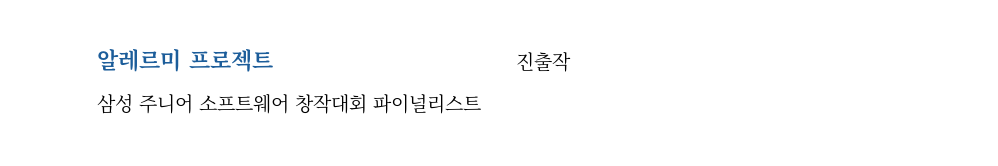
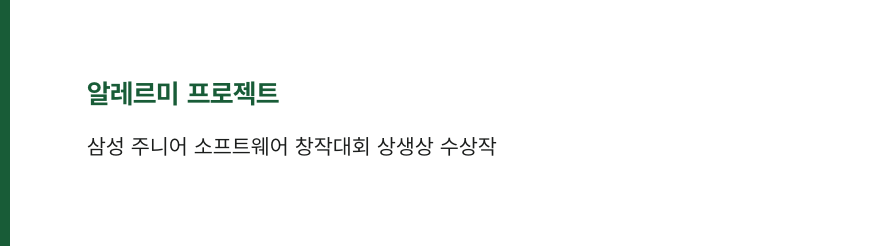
[373,94,481,114] [516,52,571,72] 파이널리스트 진출작 -> [377,137,497,156] 상생상 수상작

